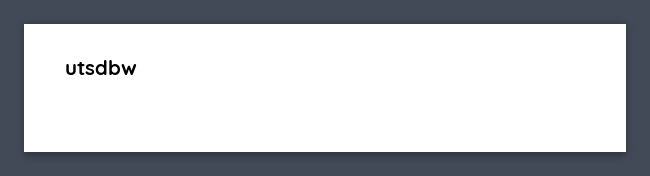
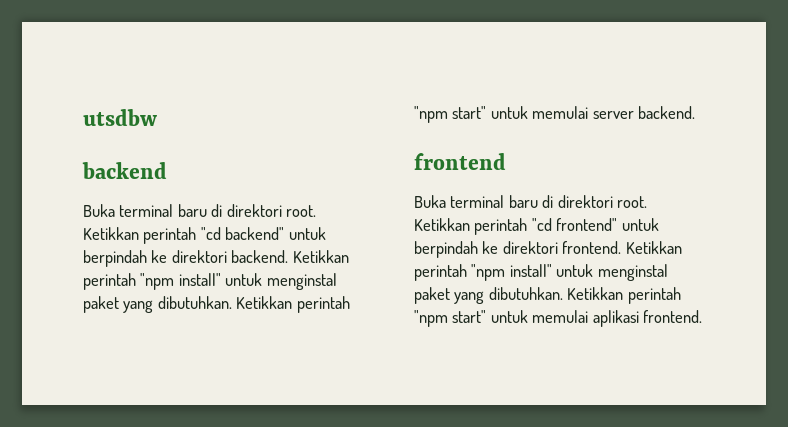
(137, 67) none -> [82,162,167,179] [83,204,317,217] [83,227,326,244] [83,250,349,267] [83,273,337,290] [83,296,350,313] [414,106,696,123] [414,153,506,170] [414,195,648,208] [414,218,659,235] [414,241,682,258] [414,264,668,281] [414,287,681,304] [414,310,703,327] // backend // Buka terminal baru di direktori root. Ketikkan perintah "cd backend" untuk berpindah ke direktori backend. Ketikkan perintah "npm install" untuk menginstal paket yang dibutuhkan. Ketikkan perintah "npm start" untuk memulai server backend. // frontend // Buka terminal baru di direktori root. Ketikkan perintah "cd frontend" untuk berpindah ke direktori frontend. Ketikkan perintah "npm install" untuk menginstal paket yang dibutuhkan. Ketikkan perintah "npm start" untuk memulai aplikasi frontend.

